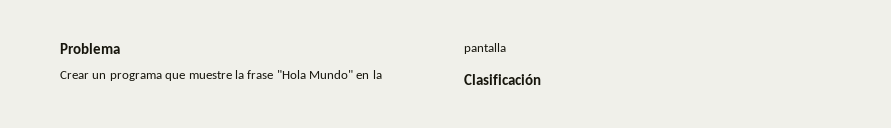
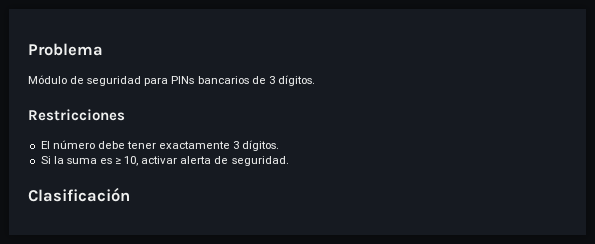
[60,70,382,81] [464,43,506,54] Crear un programa que muestre la frase "Hola Mundo" en la pantalla -> [28,75,315,86] [28,109,125,121] [40,140,280,151] [40,156,289,166] Módulo de seguridad para PINs bancarios de 3 dígitos. // Restricciones // El número debe tener exactamente 3 dígitos. // Si la suma es ≥ 10, activar alerta de seguridad.

